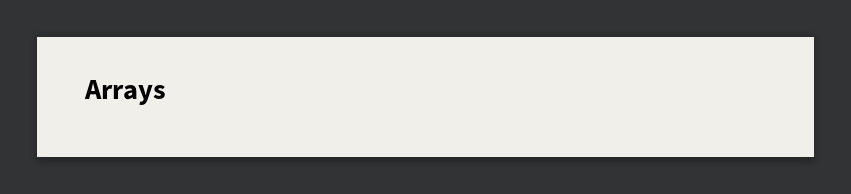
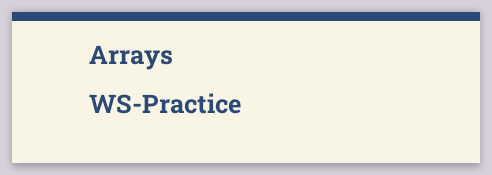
(166, 92) none -> [89,93,241,114] // WS-Practice

